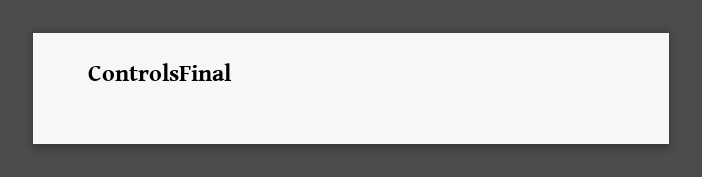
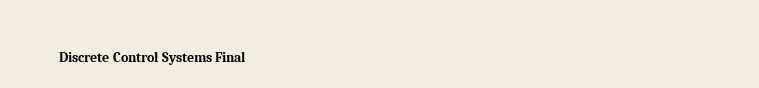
[88,63,232,81] ControlsFinal -> [59,51,247,65] Discrete Control Systems Final

